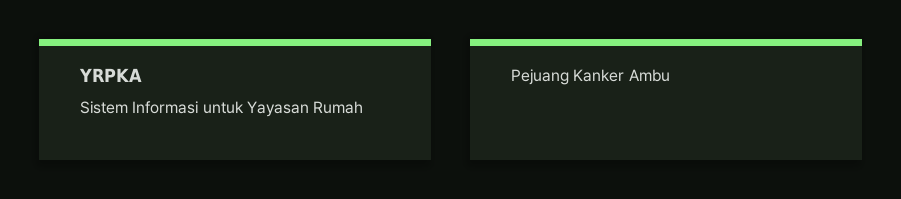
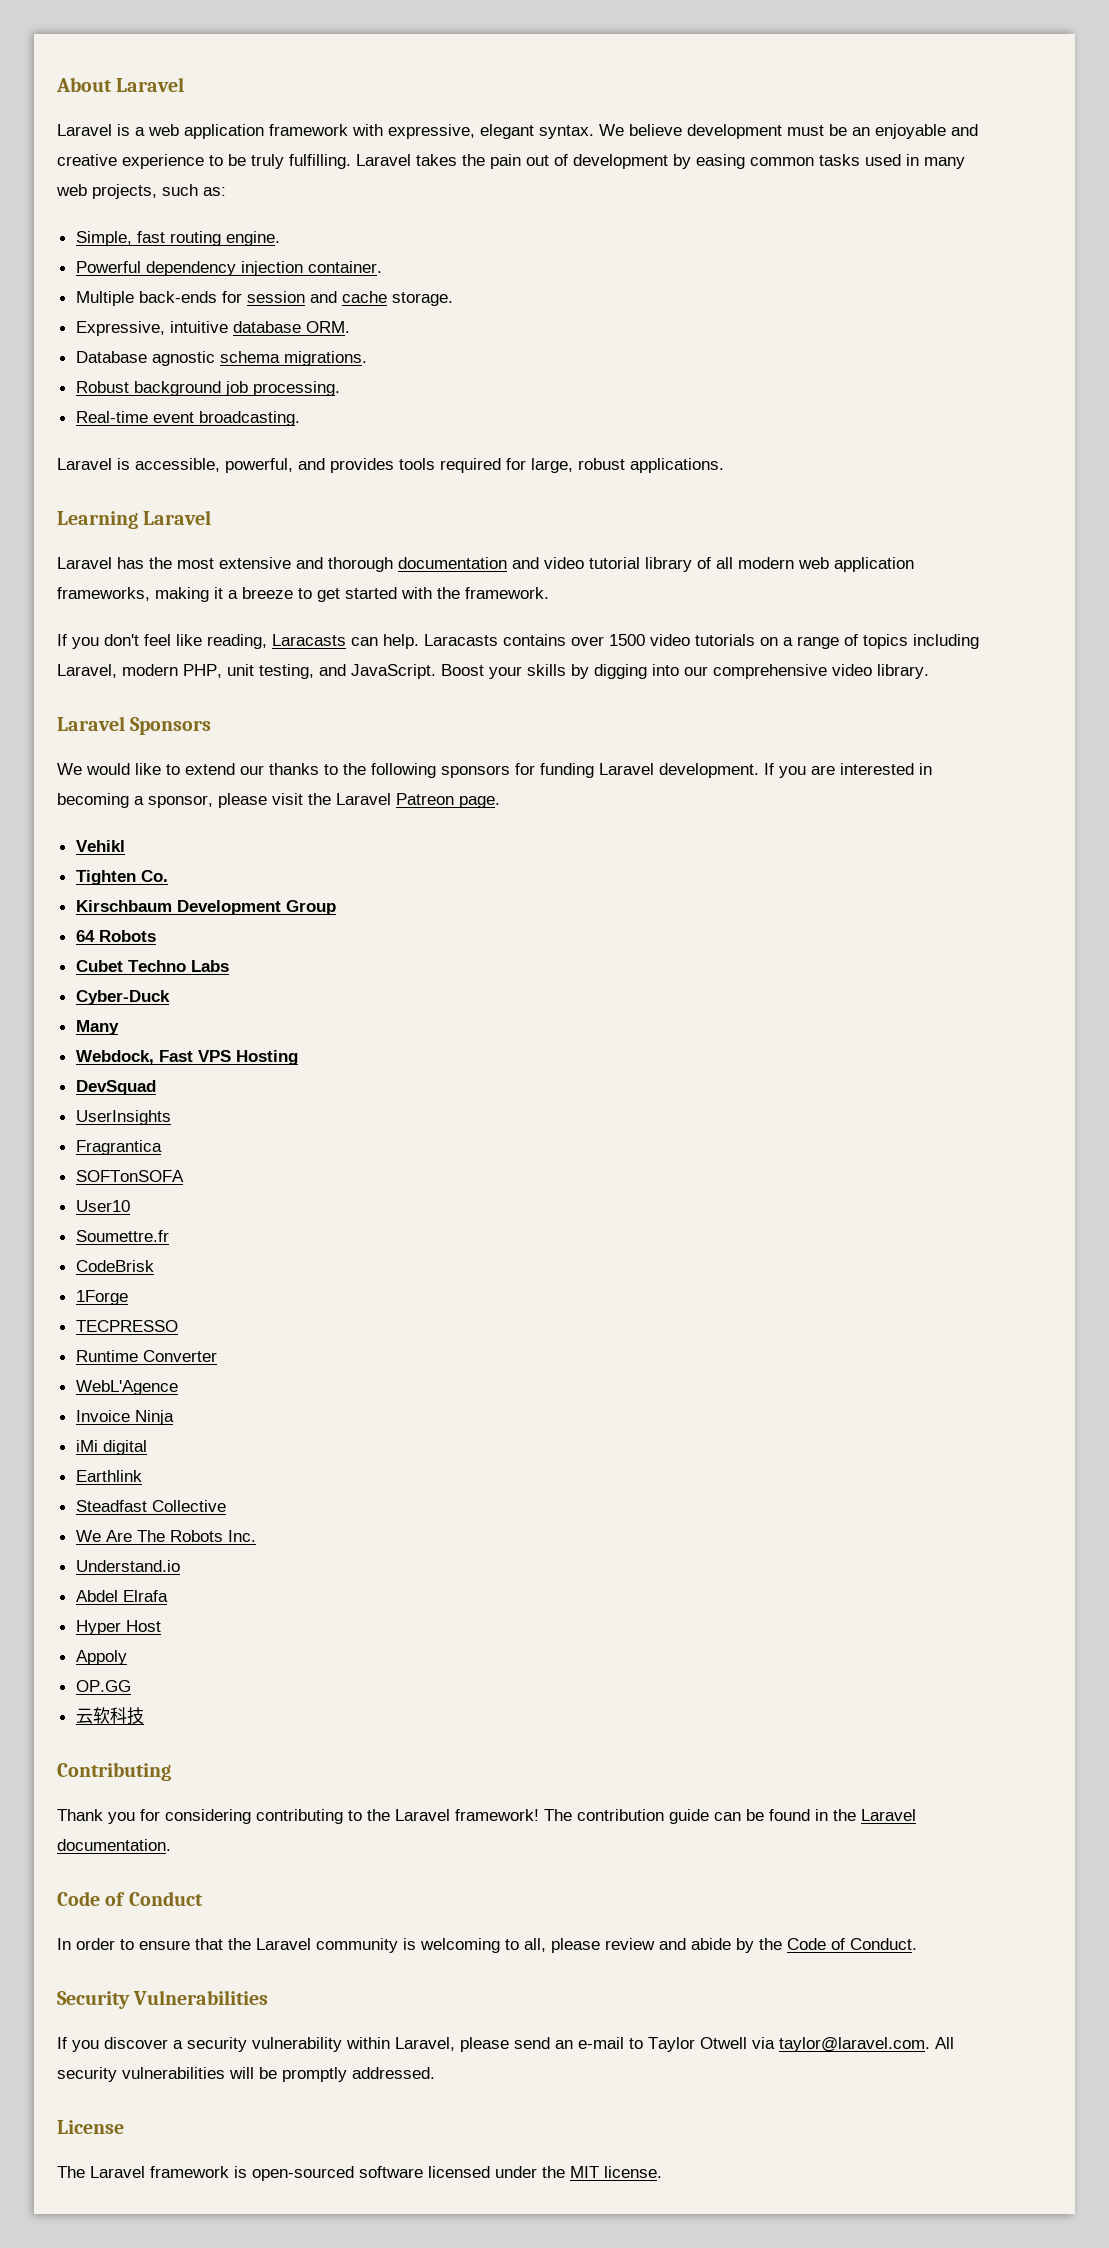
[79,68,142,82] [80,101,364,117] [511,69,670,85] YRPKA // Sistem Informasi untuk Yayasan Rumah Pejuang Kanker Ambu -> [56,77,185,92] [57,124,978,139] [57,154,965,169] [56,184,226,199] [75,231,280,246] [75,261,382,276] [75,291,453,306] [75,321,350,336] [75,351,367,366] [75,381,340,396] [75,411,300,426] [57,458,724,473] [57,510,212,529] [57,557,914,572] [57,587,549,602] [57,634,979,649] [57,664,929,679] [57,716,212,735] [57,763,932,778] [57,793,500,808] [75,840,125,852] [75,870,168,885] [75,900,336,915] [75,930,156,942] [75,960,229,972] [75,990,170,1005] [75,1020,119,1035] [75,1050,298,1065] [75,1080,156,1095] [75,1110,171,1125] [75,1140,162,1155] [75,1170,184,1182] [75,1200,130,1212] [75,1230,169,1242] [75,1260,154,1272] [75,1290,128,1305] [75,1320,178,1332] [75,1350,217,1362] [75,1380,178,1395] [75,1410,174,1425] [75,1440,147,1455] [75,1470,142,1482] [75,1500,226,1512] [75,1530,256,1542] [75,1560,180,1572] [75,1590,168,1602] [75,1620,161,1635] [75,1650,127,1665] [75,1680,131,1692] [75,1707,144,1725] [57,1762,171,1781] [57,1809,916,1824] [57,1839,171,1851] [57,1891,203,1906] [57,1938,917,1953] [57,1990,269,2009] [57,2037,954,2052] [57,2067,435,2082] [57,2120,124,2134] [57,2166,662,2181] About Laravel // Laravel is a web application framework with expressive, elegant syntax. We believe development must be an enjoyable and creative experience to be truly fulfilling. Laravel takes the pain out of development by easing common tasks used in many web projects, such as: // Simple, fast routing engine. // Powerful dependency injection container. // Multiple back-ends for session and cache storage. // Expressive, intuitive database ORM. // Database agnostic schema migrations. // Robust background job processing. // Real-time event broadcasting. // Laravel is accessible, powerful, and provides tools required for large, robust applications. // Learning Laravel // Laravel has the most extensive and thorough documentation and video tutorial library of all modern web application frameworks, making it a breeze to get started with the framework. // If you don't feel like reading, Laracasts can help. Laracasts contains over 1500 video tutorials on a range of topics including Laravel, modern PHP, unit testing, and JavaScript. Boost your skills by digging into our comprehensive video library. // Laravel Sponsors // We would like to extend our thanks to the following sponsors for funding Laravel development. If you are interested in becoming a sponsor, please visit the Laravel Patreon page. // Vehikl // Tighten Co. // Kirschbaum Development Group // 64 Robots // Cubet Techno Labs // Cyber-Duck // Many // Webdock, Fast VPS Hosting // DevSquad // UserInsights // Fragrantica // SOFTonSOFA // User10 // Soumettre.fr // CodeBrisk // 1Forge // TECPRESSO // Runtime Converter // WebL'Agence // Invoice Ninja // iMi digital // Earthlink // Steadfast Collective // We Are The Robots Inc. // Understand.io // Abdel Elrafa // Hyper Host // Appoly // OP.GG // 云软科技 // Contributing // Thank you for considering contributing to the Laravel framework! The contribution guide can be found in the Laravel documentation. // Code of Conduct // In order to ensure that the Laravel community is welcoming to all, please review and abide by the Code of Conduct. // Security Vulnerabilities // If you discover a security vulnerability within Laravel, please send an e-mail to Taylor Otwell via taylor@laravel.com. All security vulnerabilities will be promptly addressed. // License // The Laravel framework is open-sourced software licensed under the MIT license.

